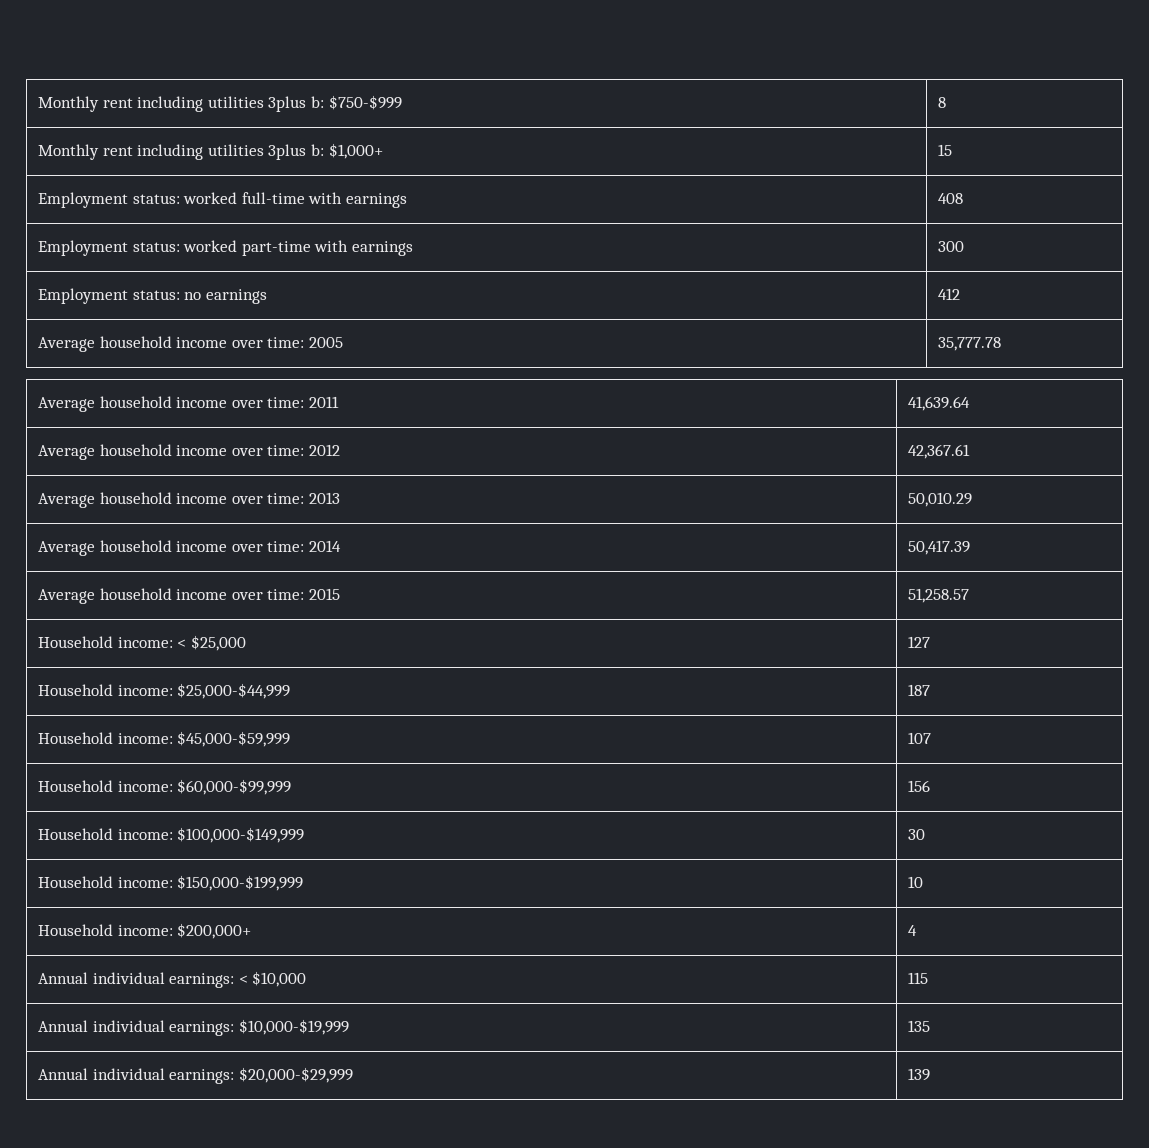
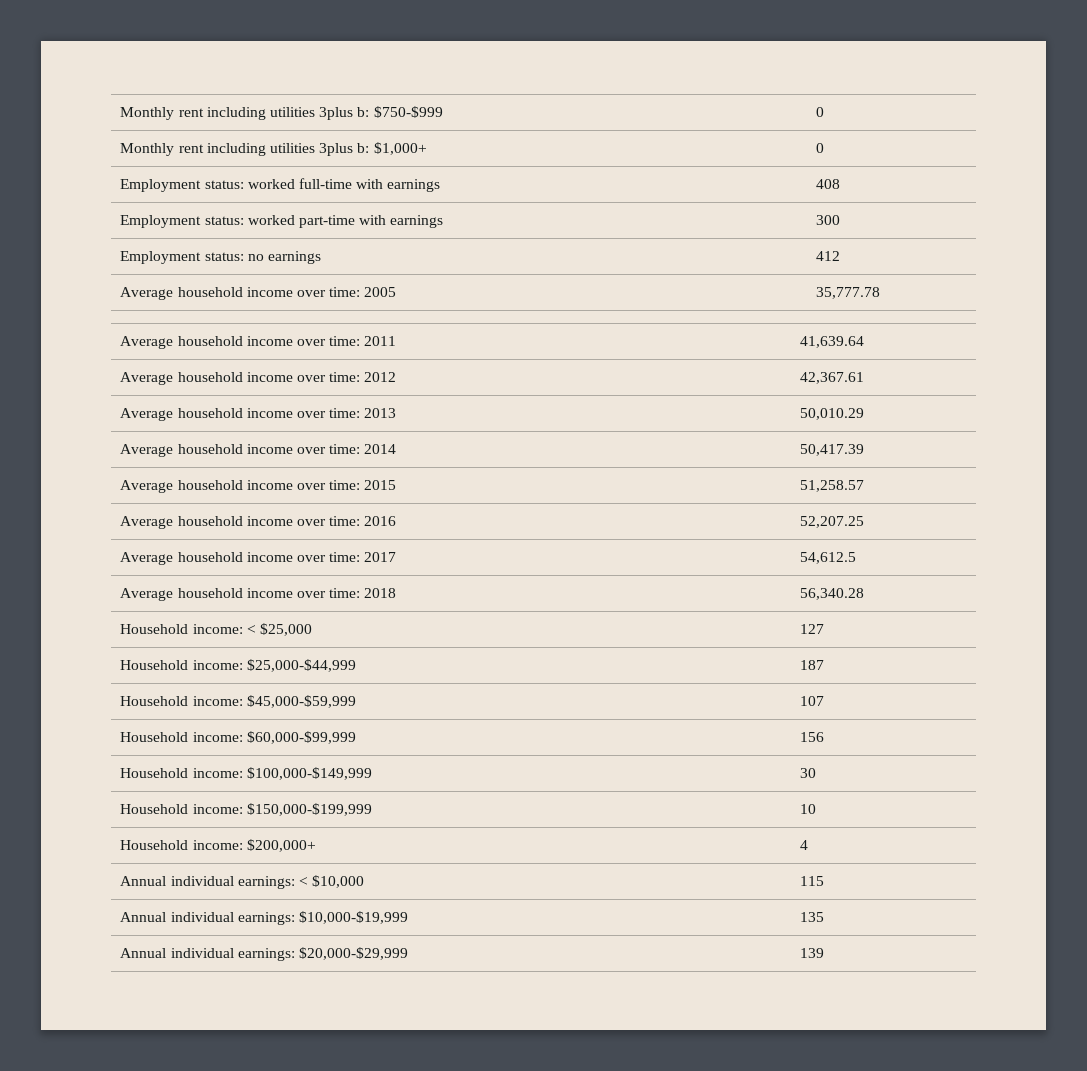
[938,97,947,108] 8 -> [816,107,825,117] 0
[938,144,953,156] 15 -> [816,143,825,153] 0
(970, 595) none -> [120,516,397,529] [800,516,865,528] [120,552,397,565] [800,552,857,564] [120,588,397,601] [800,588,865,600] // Average household income over time: 2016 | 52,207.25 // Average household income over time: 2017 | 54,612.5 // Average household income over time: 2018 | 56,340.28

